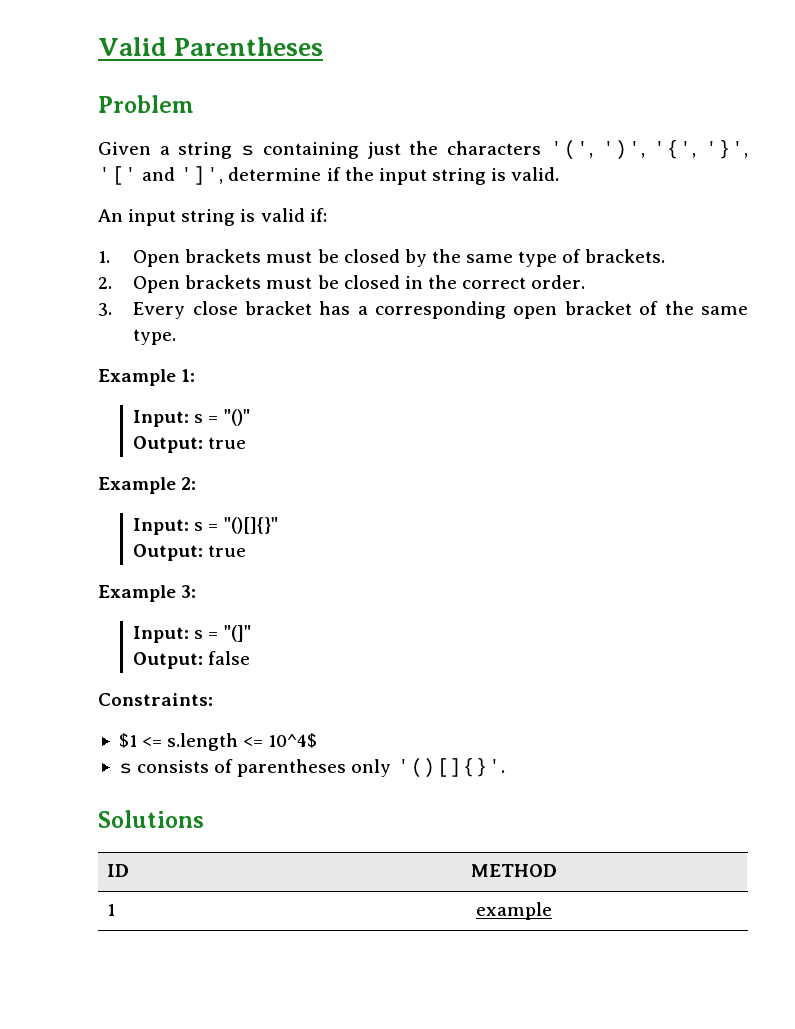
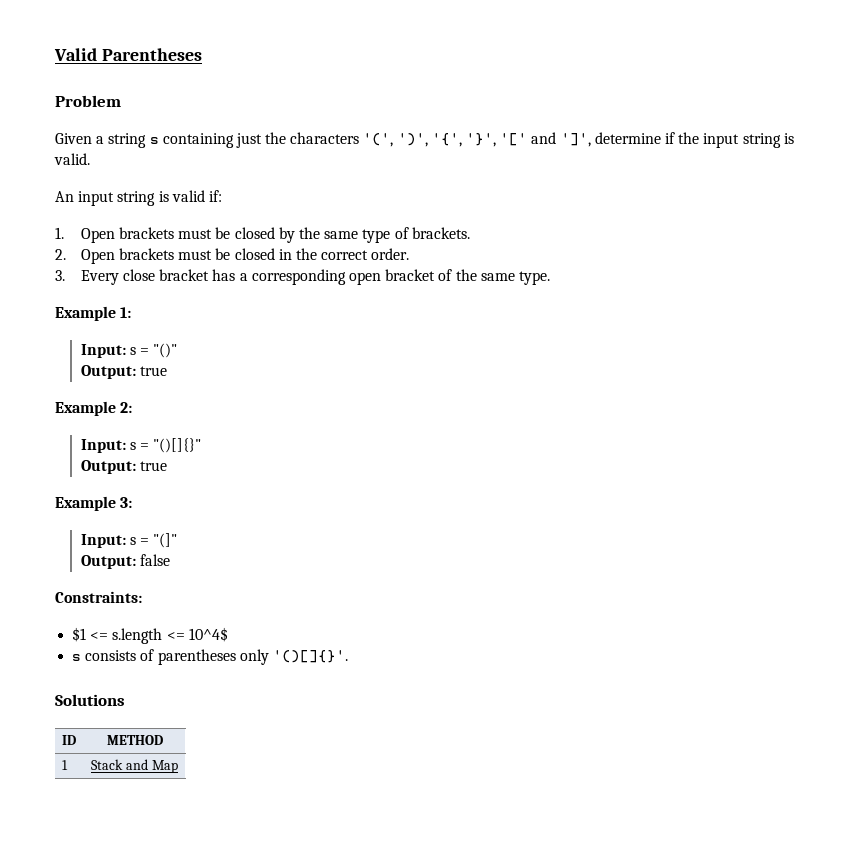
[475,902,552,920] example -> [91,759,178,773] Stack and Map

